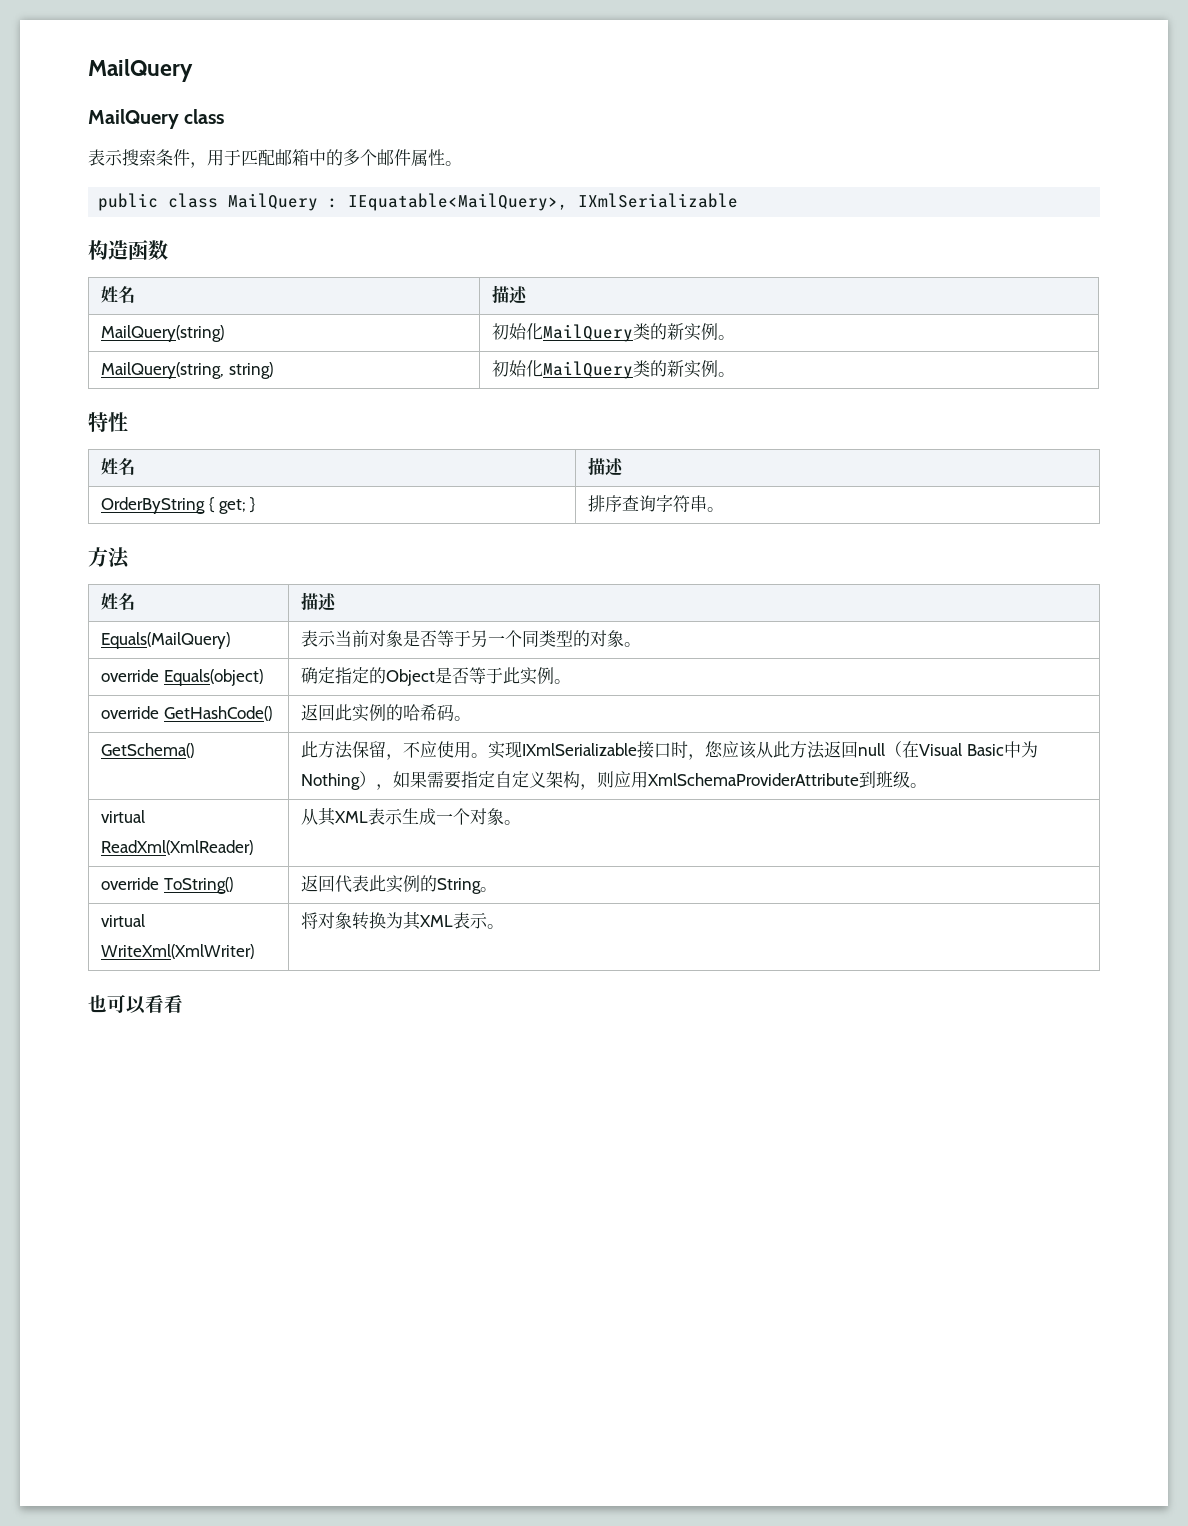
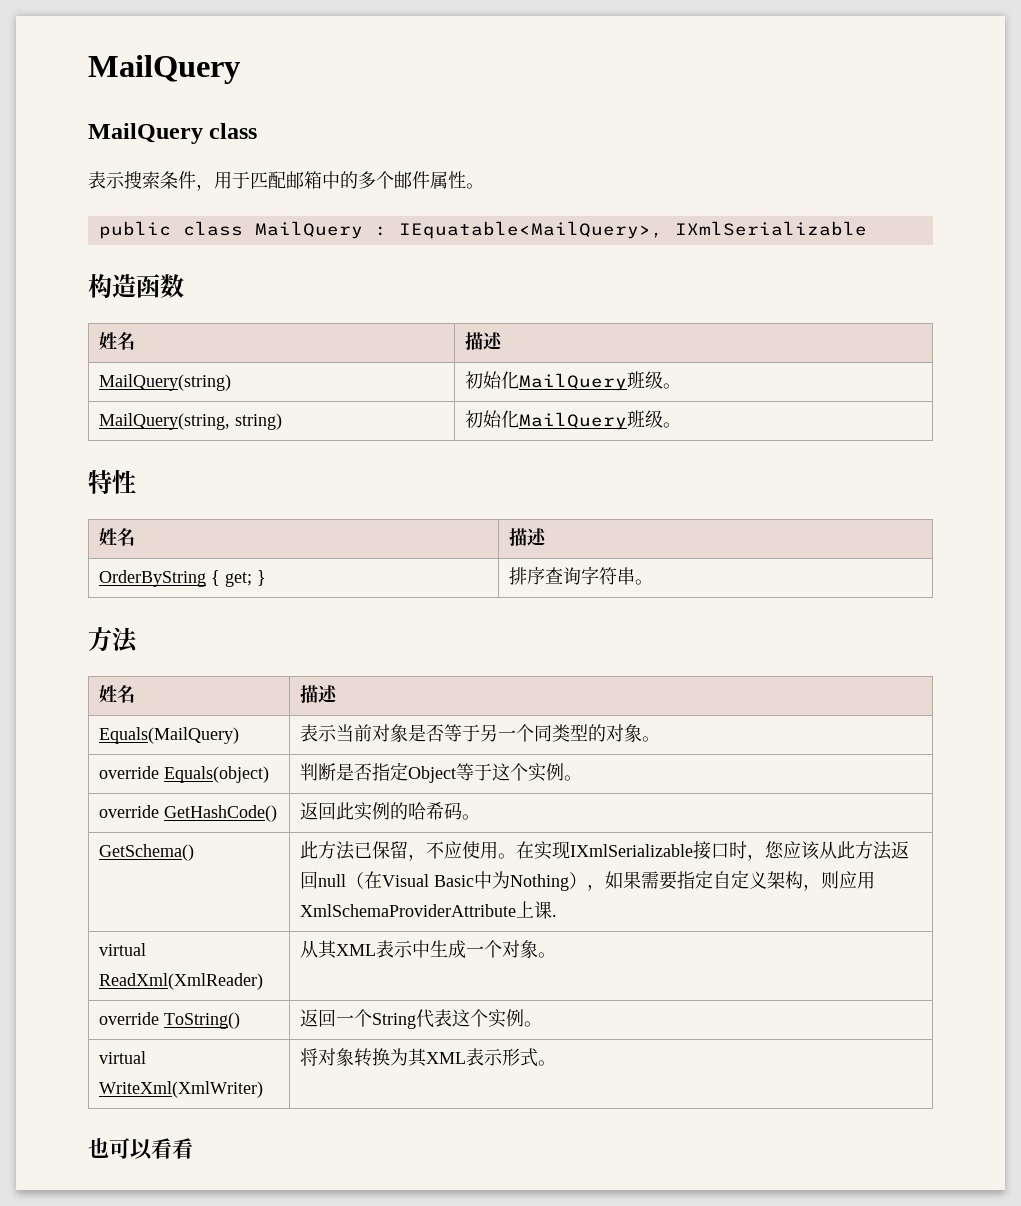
[633,323,719,341] 类的新实例 -> [627,371,664,389] 班级
[633,360,719,378] 类的新实例 -> [627,410,664,428] 班级
[301,667,521,686] 确定指定的Object是否等于此 -> [300,762,529,783] 判断是否指定Object等于这个
(354, 750) none -> [354,842,373,858] 已
(489, 755) none -> [516,841,535,859] 在
[859,771,928,788] 到班级。 -> [516,901,558,919] 上课.
(404, 816) none -> [412,940,431,958] 中
[335,875,482,894] 代表此实例的String -> [336,1009,525,1029] 一个String代表这个实例
(489, 920) none -> [502,1048,539,1067] 形式

